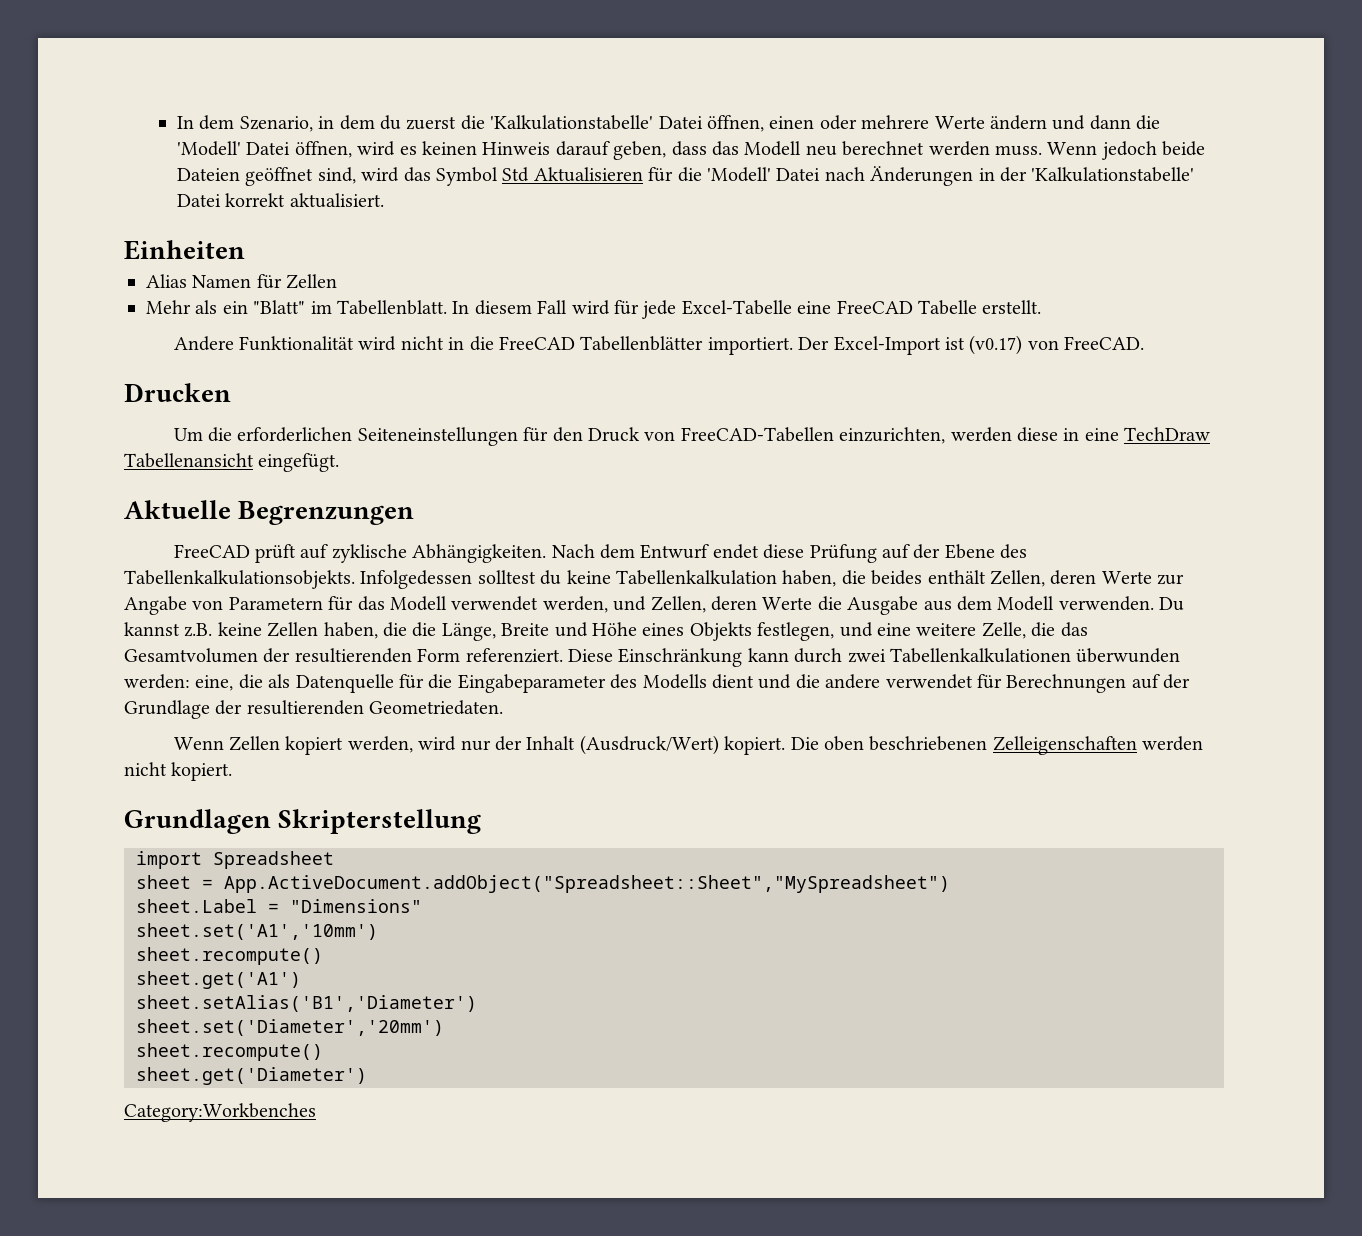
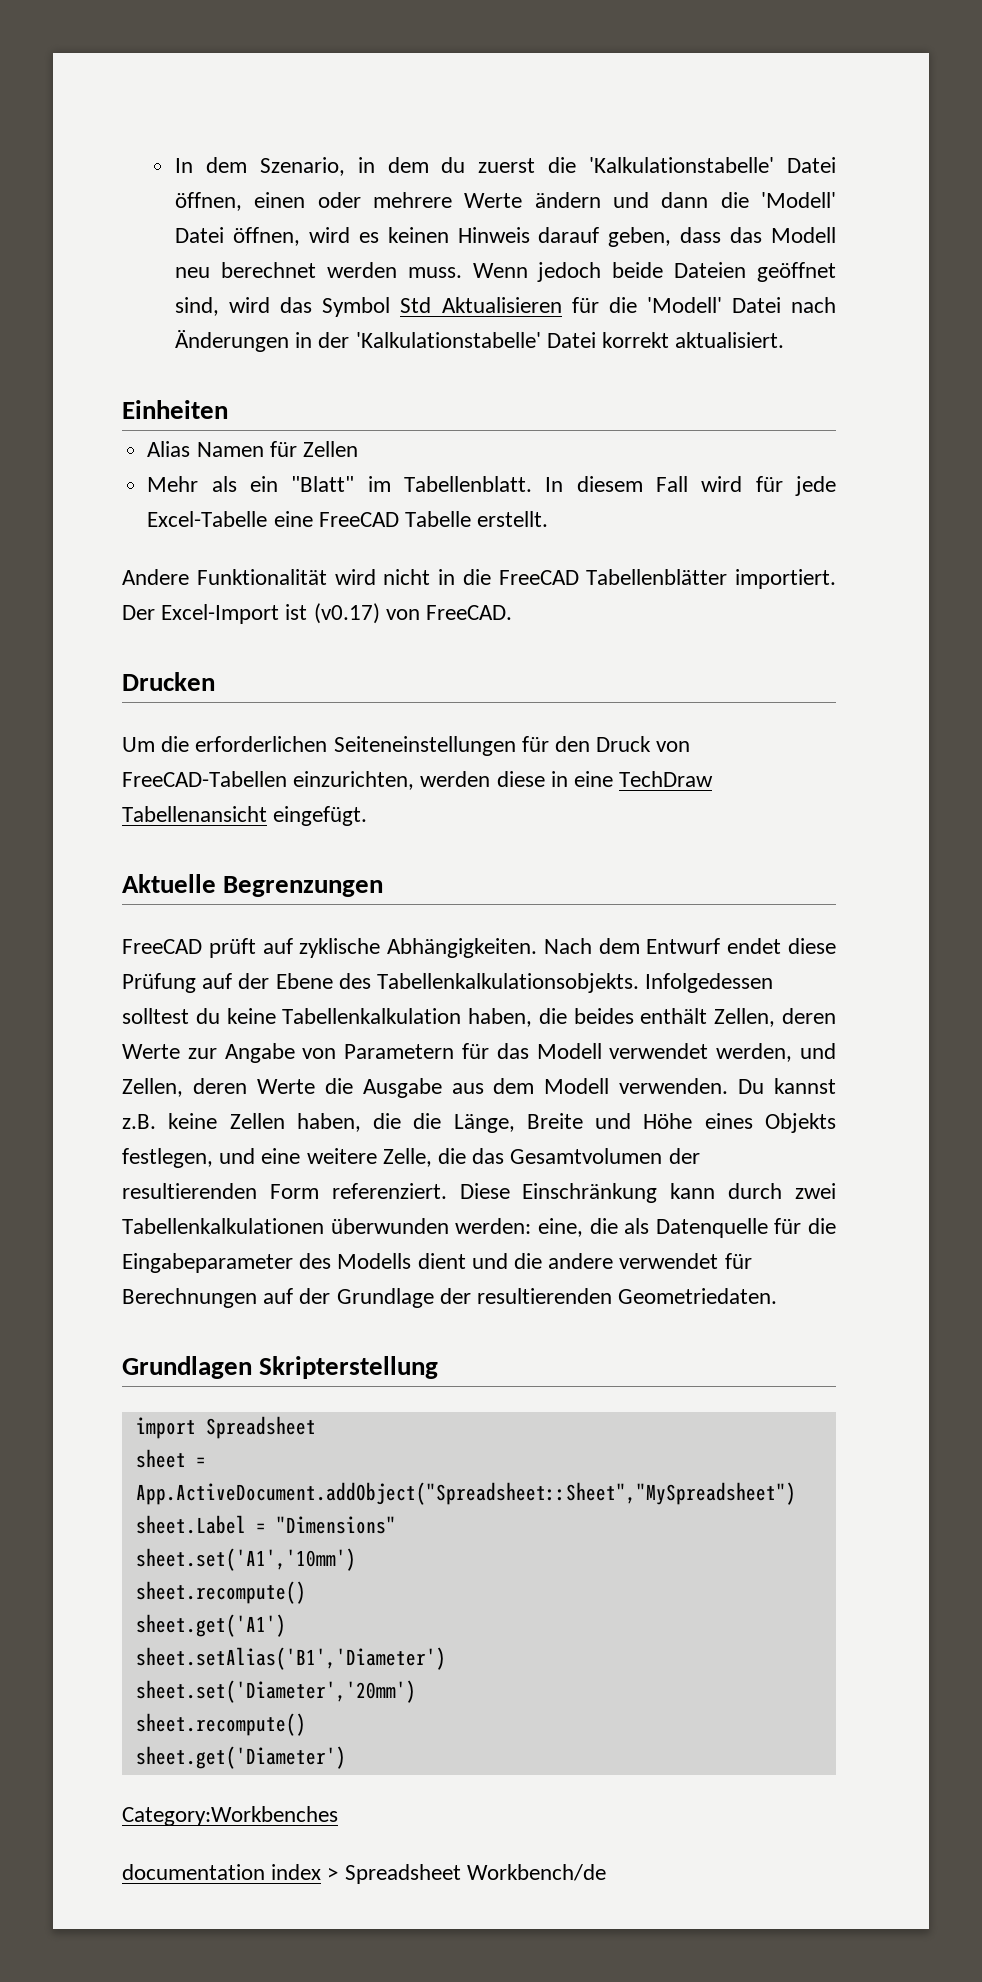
[173,735,1204,755] [124,762,233,781] // Wenn Zellen kopiert werden, wird nur der Inhalt (Ausdruck/Wert) kopiert. Die oben beschriebenen Zelleigenschaften werden nicht kopiert. -> (778, 1296) none
(316, 1112) none -> [122,1864,606,1884] // documentation index > Spreadsheet Workbench/de

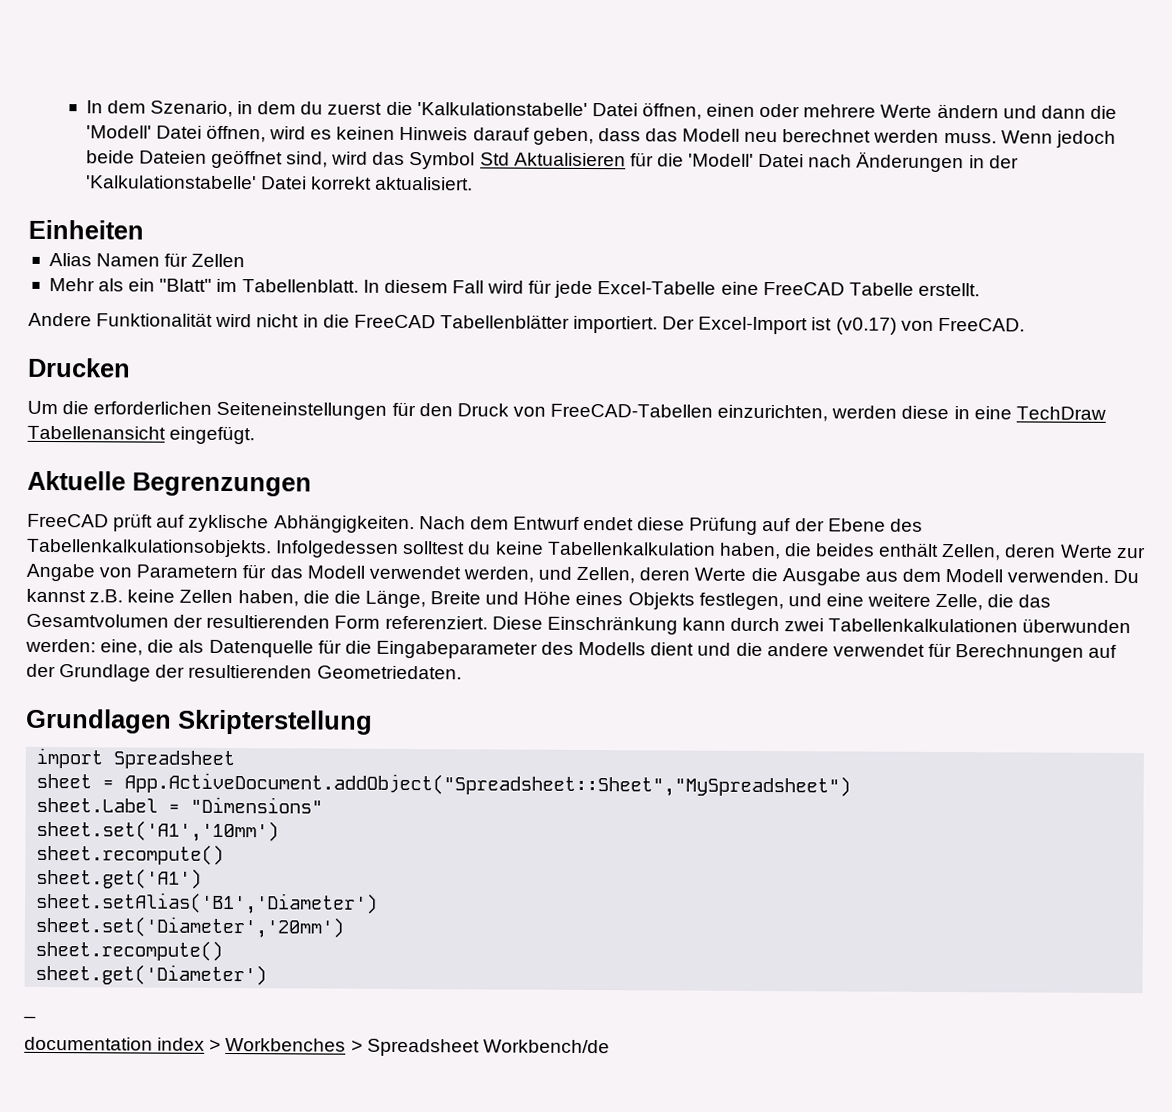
[122,1806,338,1826] Category:Workbenches -> [23,1014,36,1019] _
(339, 1873) none -> [225,1037,363,1052] Workbenches >

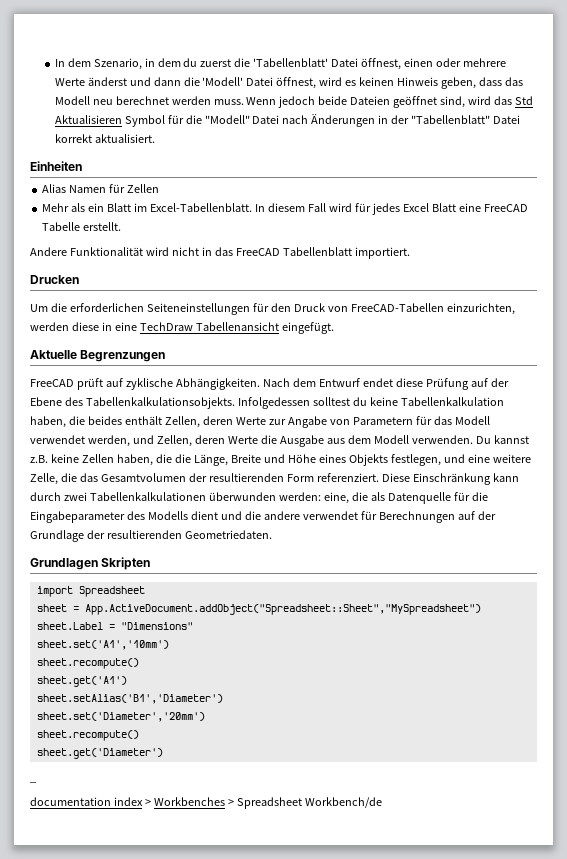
[416,102,702,120] 'Kalkulationstabelle' Datei öffnen, -> [253,58,402,70] 'Tabellenblatt' Datei öffnest,
[936,103,999,119] ändern -> [87,77,127,86] änderst
[205,124,266,143] öffnen, -> [276,77,317,89] öffnest,
[472,127,530,141] darauf -> (439, 81) none
[409,152,476,170] Symbol -> (513, 100) none
[629,152,755,167] für die 'Modell' -> [124,115,250,127] Symbol für die "Modell"
[85,175,257,190] 'Kalkulationstabelle' -> [411,115,491,124] "Tabellenblatt"
[159,278,359,293] "Blatt" im Tabellenblatt. -> [107,203,252,212] Blatt im Excel-Tabellenblatt.
[554,280,717,299] jede Excel-Tabelle -> [371,203,456,215] jedes Excel Blatt
[322,314,1025,335] die FreeCAD Tabellenblätter importiert. Der Excel-Import ist (v0.17) von FreeCAD. -> [214,247,410,259] das FreeCAD Tabellenblatt importiert.
[178,709,373,735] Skripterstellung -> [101,557,151,570] Skripten

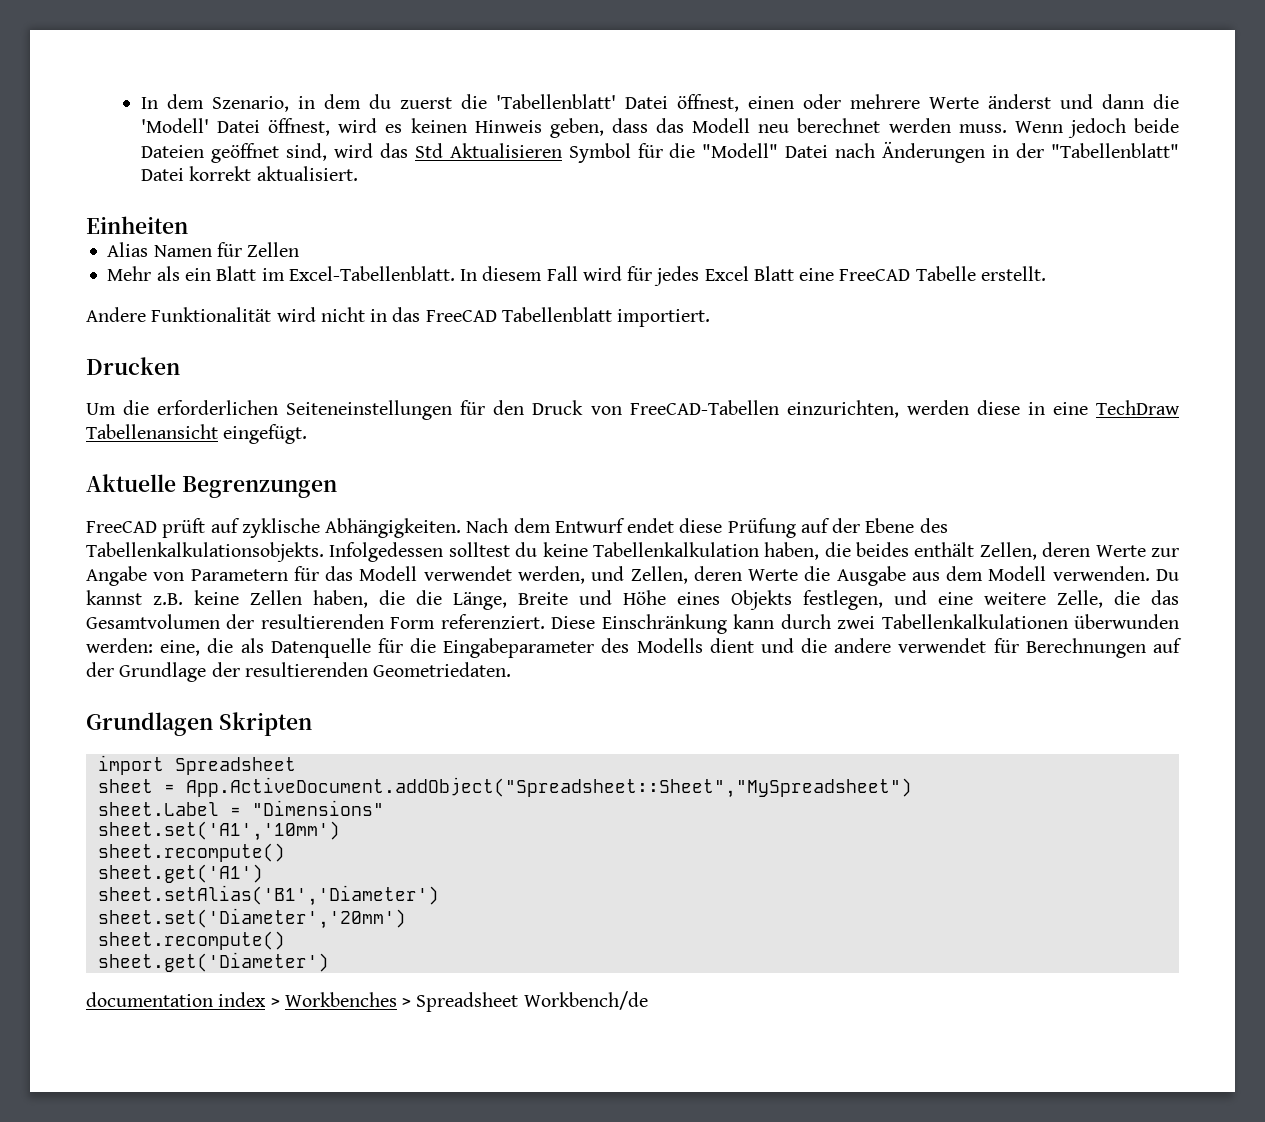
[30,781,36,783] // _ -> (329, 962) none

